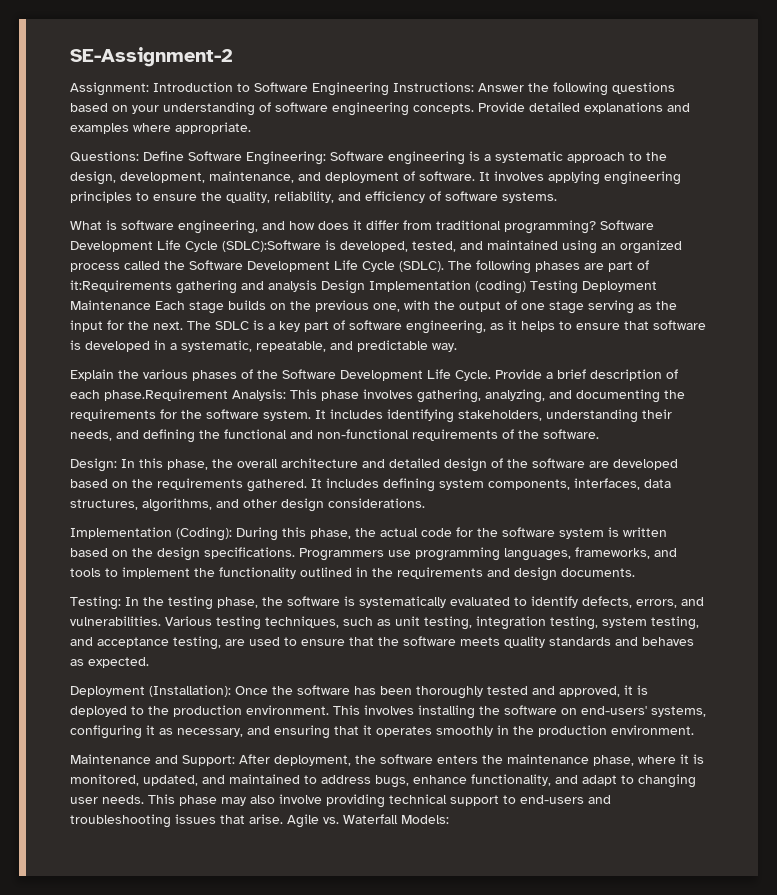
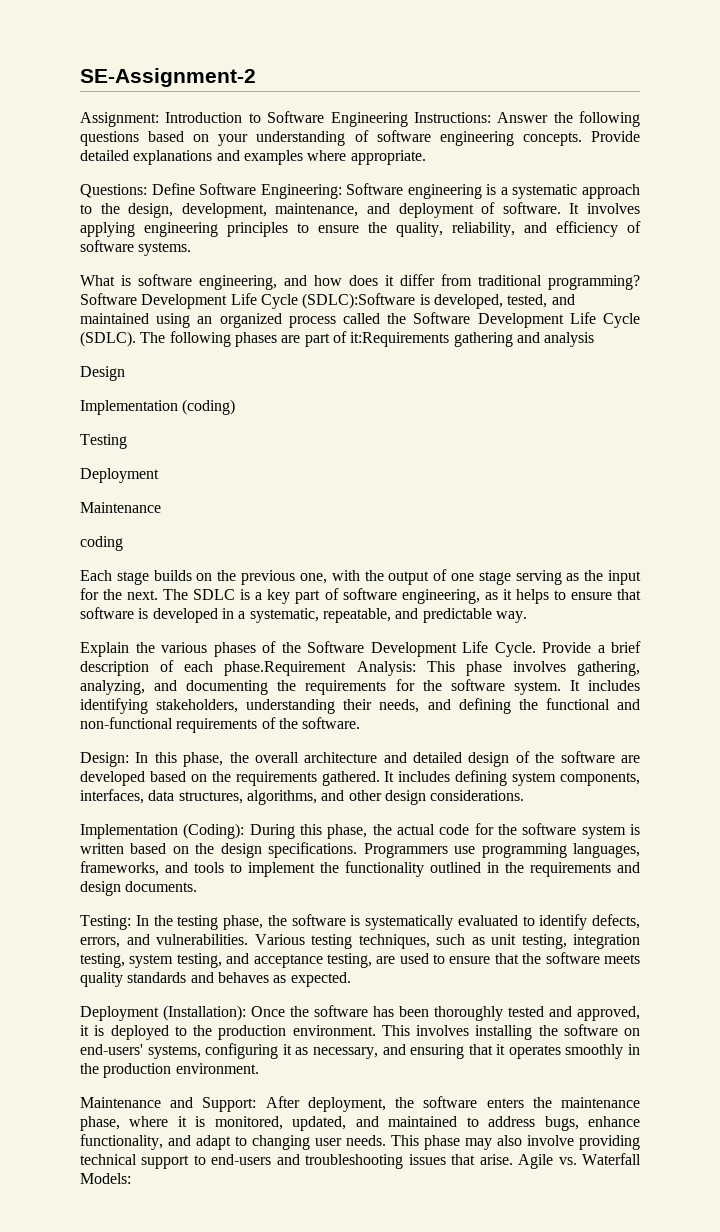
(317, 286) none -> (595, 339) //
(365, 287) none -> (125, 373) //
(526, 287) none -> (236, 407) //
[582,281,657,292] [70,300,151,310] Deployment Maintenance -> [80,468,159,483] [80,502,161,513] [80,536,123,551] // Deployment // Maintenance // coding //

